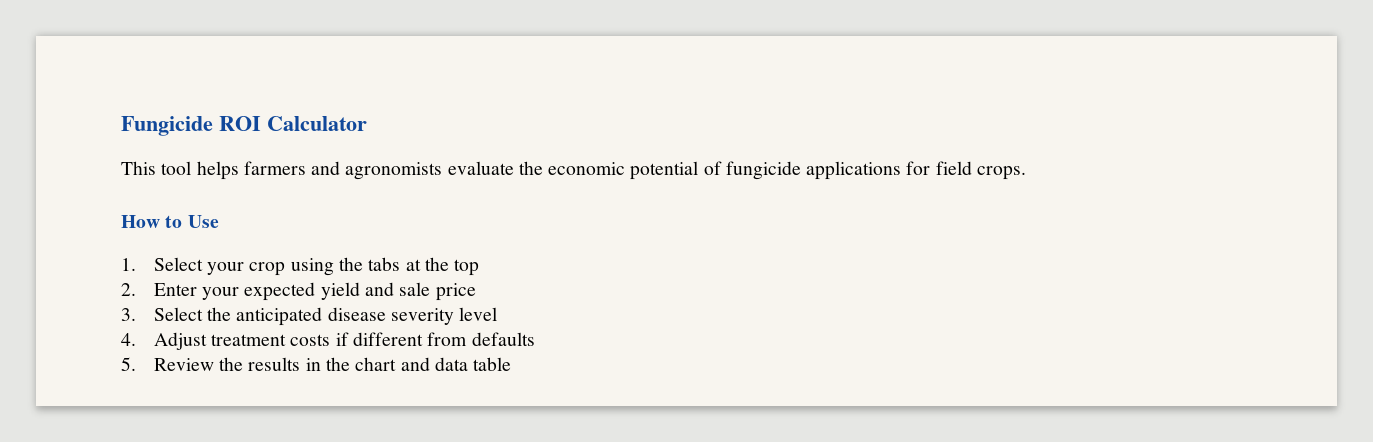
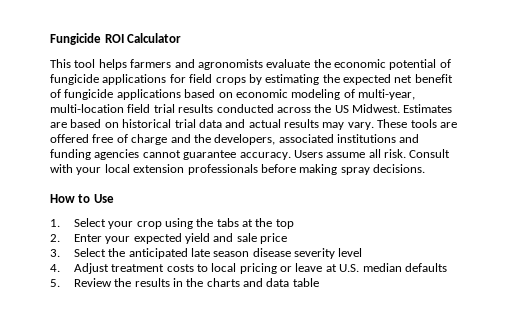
[976,166,1026,180] crops. -> [215,74,453,85] [50,89,415,100] [50,104,453,113] [50,119,457,130] [50,134,420,145] [50,149,451,160] [50,164,425,175] crops by estimating the expected net benefit of fungicide applications based on economic modeling of multi-year, multi-location field trial results conducted across the US Midwest. Estimates are based on historical trial data and actual results may vary. These tools are offered free of charge and the developers, associated institutions and funding agencies cannot guarantee accuracy. Users assume all risk. Consult with your local extension professionals before making spray decisions.
(323, 316) none -> [190,248,250,257] late season
[335,332,468,346] if different from -> [196,263,402,274] to local pricing or leave at U.S. median
[355,357,397,371] chart -> [206,278,240,287] charts

